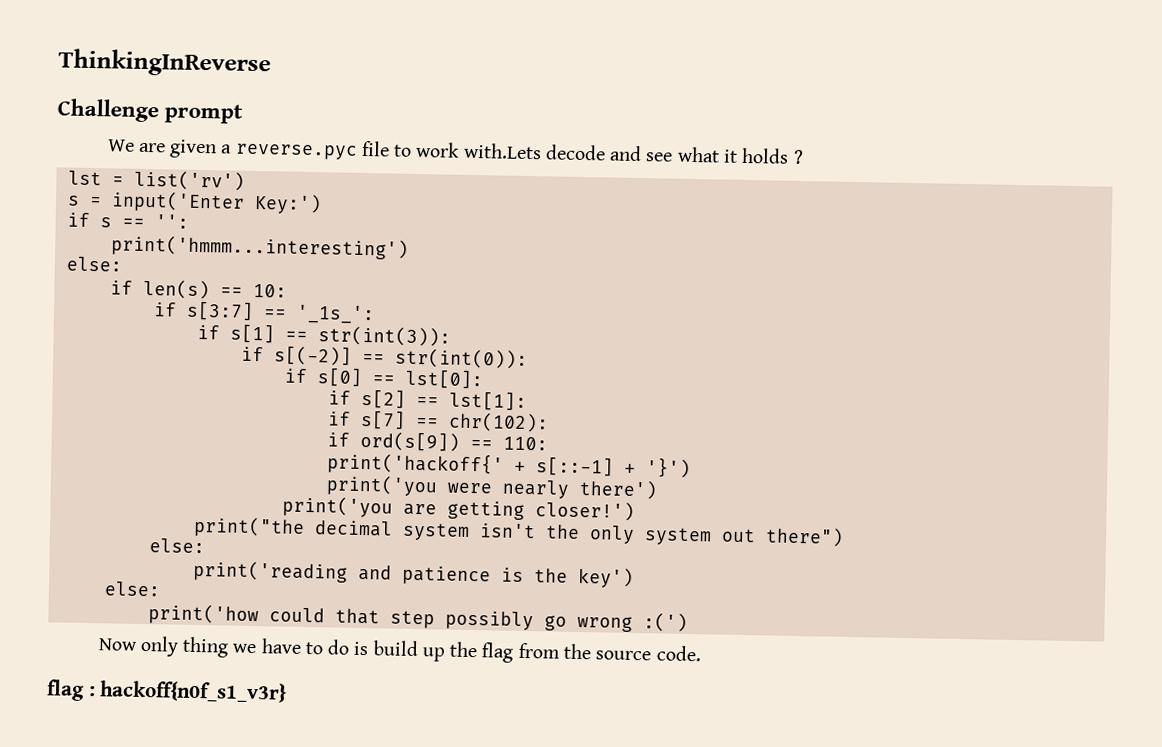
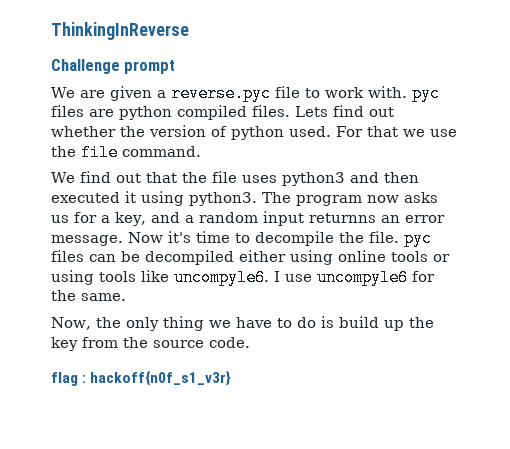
[462,142,804,165] [67,169,245,191] [66,190,322,215] [66,212,189,229] [110,234,409,260] [65,256,123,272] [109,278,287,300] [152,300,375,325] [196,323,451,347] [240,345,528,370] [283,367,484,390] [327,388,527,412] [327,409,549,433] [326,430,548,452] [326,451,691,479] [325,474,658,500] [281,495,635,522] [192,515,844,547] [148,538,205,554] [192,559,634,588] [103,581,161,597] [147,603,688,632] [97,638,138,651] with.Lets decode and see what it holds ? // lst = list('rv') // s = input('Enter Key:') // if s == '': // print('hmmm...interesting') // else: // if len(s) == 10: // if s[3:7] == '_1s_': // if s[1] == str(int(3)): // if s[(-2)] == str(int(0)): // if s[0] == lst[0]: // if s[2] == lst[1]: // if s[7] == chr(102): // if ord(s[9]) == 110: // print('hackoff{' + s[::-1] + '}') // print('you were nearly there') // print('you are getting closer!') // print("the decimal system isn't the only system out there") // else: // print('reading and patience is the key') // else: // print('how could that step possibly go wrong :(') // Now -> [367,85,440,102] [51,105,394,120] [51,125,457,140] [51,144,201,161] [51,171,419,186] [51,191,438,206] [51,211,445,226] [51,230,432,247] [51,250,450,265] [51,269,435,286] [51,290,126,301] [51,317,121,330] with. pyc files are python compiled files. Lets find out whether the version of python used. For that we use the file command. // We find out that the file uses python3 and then executed it using python3. The program now asks us for a key, and a random input returnns an error message. Now it's time to decompile the file. pyc files can be decompiled either using online tools or using tools like uncompyle6. I use uncompyle6 for the same. // Now, the
[481,642,515,663] flag -> [51,337,78,351] key

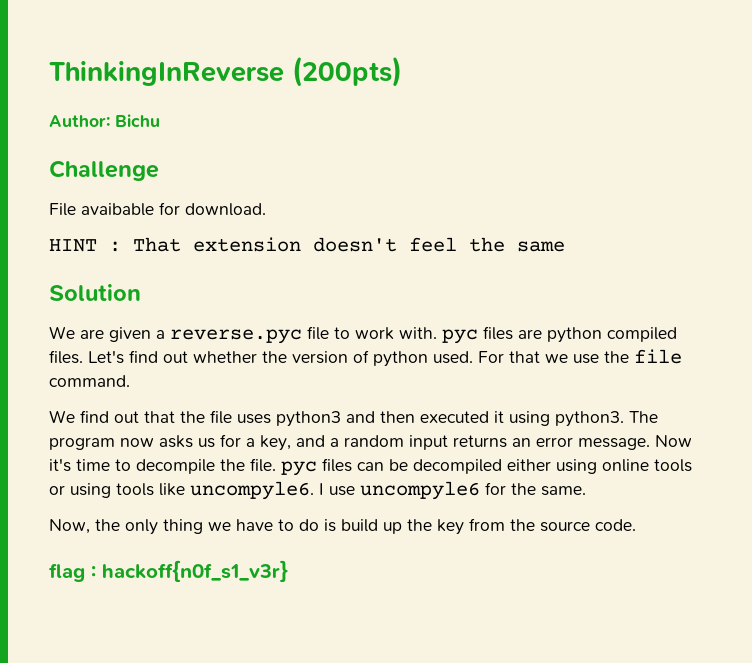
[51,59,176,74] // Challenge prompt -> [292,56,402,87] [49,114,160,127] [49,160,159,181] [49,202,266,216] [49,237,565,252] [49,284,141,301] (200pts) // Author: Bichu // Challenge // File avaibable for download. // HINT : That extension doesn't feel the same // Solution
[295,106,328,117] Lets -> [88,350,124,364] Let's
[308,213,376,223] returnns -> [453,435,507,448] returns

